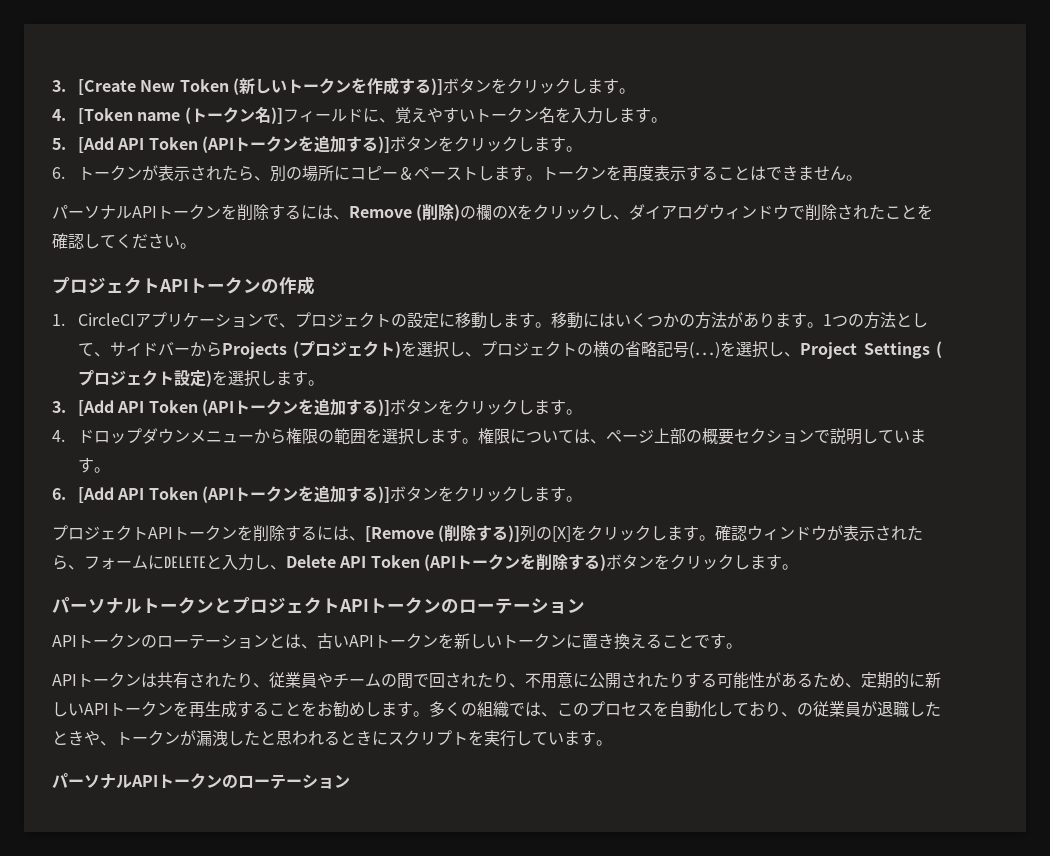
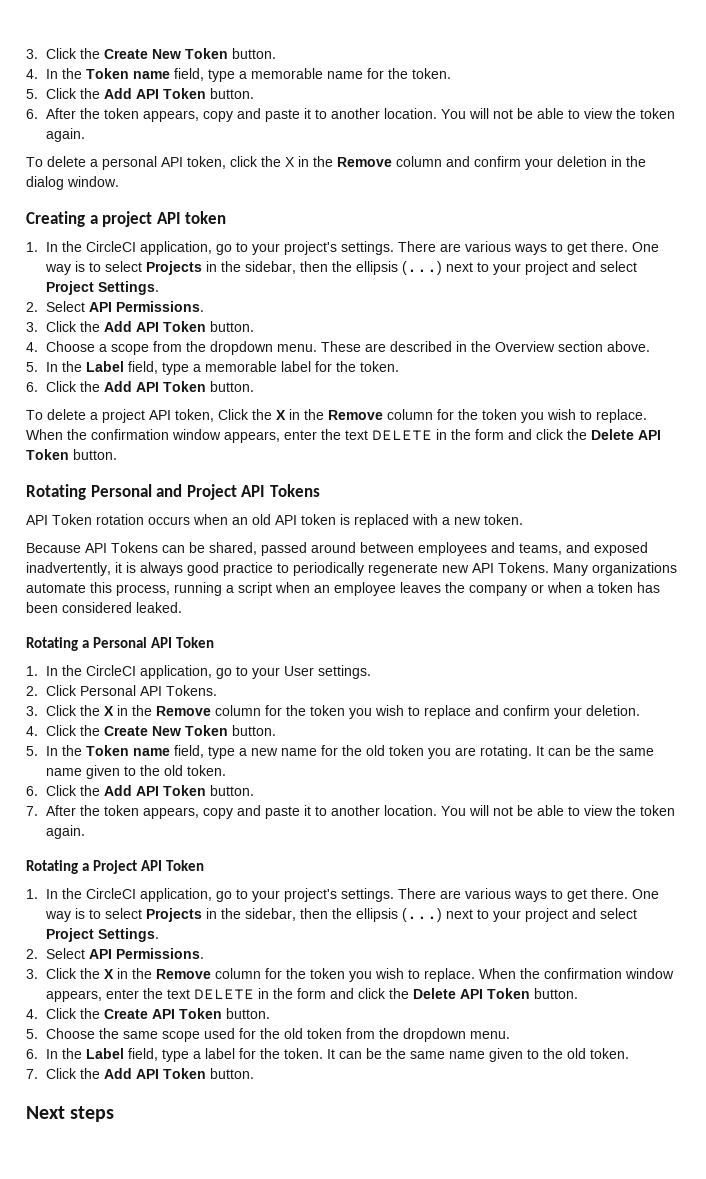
[52,77,635,95] [52,107,667,124] [52,136,582,153] [52,165,863,182] [52,204,934,221] [52,233,196,249] [52,276,315,295] [52,312,929,329] [78,341,942,359] [78,370,325,387] [52,399,582,416] [52,428,927,445] [78,457,111,473] [52,486,582,503] [52,525,924,542] [52,554,798,571] [52,597,585,614] [52,633,742,650] [52,672,941,689] [52,701,941,718] [52,730,612,747] [52,773,350,789] 3. [Create New Token (新しいトークンを作成する)]ボタンをクリックします。 // 4. [Token name (トークン名)]フィールドに、覚えやすいトークン名を入力します。 // 5. [Add API Token (APIトークンを追加する)]ボタンをクリックします。 // 6.トークンが表示されたら、別の場所にコピー＆ペーストします。トークンを再度表示することはできません。 // パーソナルAPIトークンを削除するには、Remove (削除)の欄のXをクリックし、ダイアログウィンドウで削除されたことを確認してください。 // プロジェクトAPIトークンの作成 // 1. CircleCIアプリケーションで、プロジェクトの設定に移動します。移動にはいくつかの方法があります。1つの方法として、サイドバーからProjects (プロジェクト)を選択し、プロジェクトの横の省略記号(...)を選択し、Project Settings (プロジェクト設定)を選択します。 // 3. [Add API Token (APIトークンを追加する)]ボタンをクリックします。 // 4.ドロップダウンメニューから権限の範囲を選択します。権限については、ページ上部の概要セクションで説明しています。 // 6. [Add API Token (APIトークンを追加する)]ボタンをクリックします。 // プロジェクトAPIトークンを削除するには、[Remove (削除する)]列の[X]をクリックします。確認ウィンドウが表示されたら、フォームにDELETEと入力し、Delete API Token (APIトークンを削除する)ボタンをクリックします。 // パーソナルトークンとプロジェクトAPIトークンのローテーション // APIトークンのローテーションとは、古いAPIトークンを新しいトークンに置き換えることです。 // APIトークンは共有されたり、従業員やチームの間で回されたり、不用意に公開されたりする可能性があるため、定期的に新しいAPIトークンを再生成することをお勧めします。多くの組織では、このプロセスを自動化しており、の従業員が退職したときや、トークンが漏洩したと思われるときにスクリプトを実行しています。 // パーソナルAPIトークンのローテーション -> [26,48,277,59] [26,68,452,82] [26,88,255,99] [26,108,676,122] [46,128,86,142] [26,156,646,170] [26,176,119,190] [26,211,227,227] [26,241,660,255] [45,261,638,275] [46,281,160,295] [26,301,205,312] [26,321,255,332] [26,341,651,355] [26,361,400,375] [26,381,255,392] [26,409,647,423] [26,429,661,443] [26,449,117,460] [26,484,320,500] [26,514,523,528] [26,542,648,556] [26,562,677,576] [26,582,660,596] [26,602,182,613] [26,637,215,651] [26,665,372,679] [26,685,218,696] [26,705,641,719] [26,725,277,736] [26,745,655,759] [46,765,227,779] [26,785,255,796] [26,805,676,819] [46,825,86,839] [26,860,205,874] [26,888,660,902] [45,908,638,922] [46,928,160,942] [26,948,205,959] [26,968,675,982] [46,988,579,1002] [26,1008,271,1019] [26,1028,511,1042] [26,1048,630,1062] [26,1068,255,1079] [26,1106,115,1122] 3. Click the Create New Token button. // 4. In the Token name field, type a memorable name for the token. // 5. Click the Add API Token button. // 6. After the token appears, copy and paste it to another location. You will not be able to view the token again. // To delete a personal API token, click the X in the Remove column and confirm your deletion in the dialog window. // Creating a project API token // 1. In the CircleCI application, go to your project's settings. There are various ways to get there. One way is to select Projects in the sidebar, then the ellipsis (...) next to your project and select Project Settings. // 2. Select API Permissions. // 3. Click the Add API Token button. // 4. Choose a scope from the dropdown menu. These are described in the Overview section above. // 5. In the Label field, type a memorable label for the token. // 6. Click the Add API Token button. // To delete a project API token, Click the X in the Remove column for the token you wish to replace. When the confirmation window appears, enter the text DELETE in the form and click the Delete API Token button. // Rotating Personal and Project API Tokens // API Token rotation occurs when an old API token is replaced with a new token. // Because API Tokens can be shared, passed around between employees and teams, and exposed inadvertently, it is always good practice to periodically regenerate new API Tokens. Many organizations automate this process, running a script when an employee leaves the company or when a token has been considered leaked. // Rotating a Personal API Token // 1. In the CircleCI application, go to your User settings. // 2. Click Personal API Tokens. // 3. Click the X in the Remove column for the token you wish to replace and confirm your deletion. // 4. Click the Create New Token button. // 5. In the Token name field, type a new name for the old token you are rotating. It can be the same name given to the old token. // 6. Click the Add API Token button. // 7. After the token appears, copy and paste it to another location. You will not be able to view the token again. // Rotating a Project API Token // 1. In the CircleCI application, go to your project's settings. There are various ways to get there. One way is to select Projects in the sidebar, then the ellipsis (...) next to your project and select Project Settings. // 2. Select API Permissions. // 3. Click the X in the Remove column for the token you wish to replace. When the confirmation window appears, enter the text DELETE in the form and click the Delete API Token button. // 4. Click the Create API Token button. // 5. Choose the same scope used for the old token from the dropdown menu. // 6. In the Label field, type a label for the token. It can be the same name given to the old token. // 7. Click the Add API Token button. // Next steps

